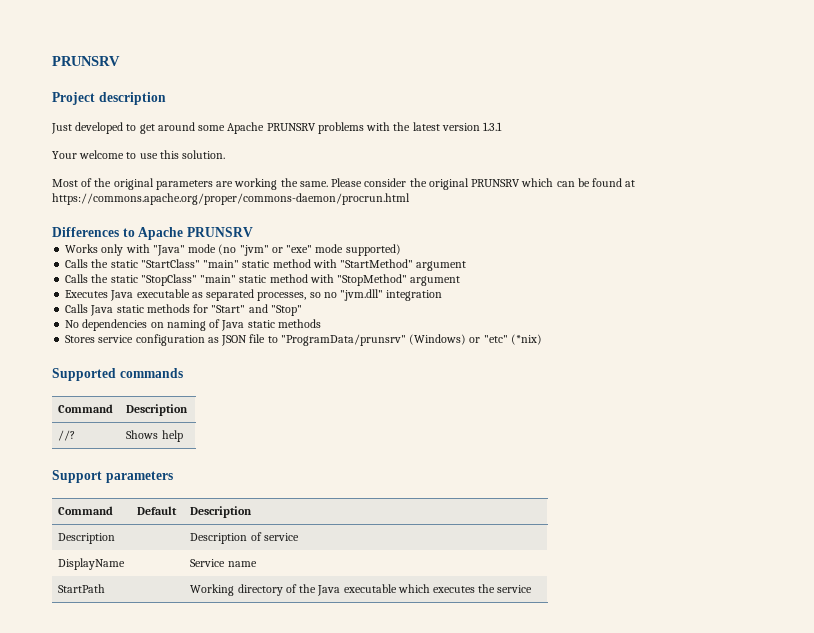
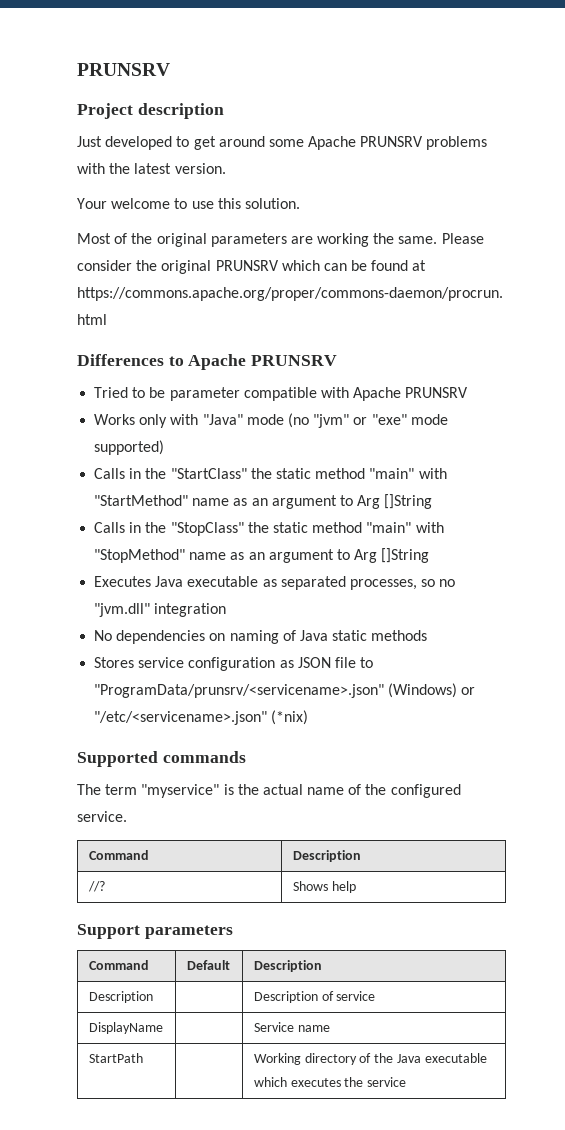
[441,122,503,131] version 1.3.1 -> [174,163,226,174] version.
(253, 232) none -> [94,387,469,401] // Tried to be parameter compatible with Apache PRUNSRV
[91,259,467,271] [65,274,461,286] the static "StartClass" "main" static method with "StartMethod" argument // Calls the static "StopClass" "main" static method with "StopMethod" argument -> [129,468,447,479] [94,494,433,509] [94,522,444,536] [94,548,430,563] in the "StartClass" the static method "main" with "StartMethod" name as an argument to Arg []String // Calls in the "StopClass" the static method "main" with "StopMethod" name as an argument to Arg []String
[65,304,302,316] // Calls Java static methods for "Start" and "Stop" -> (227, 610) none
[280,334,406,346] "ProgramData/prunsrv" -> [94,684,385,698] "ProgramData/prunsrv/<servicename>.json"
[483,335,508,343] "etc" -> [94,711,268,725] "/etc/<servicename>.json"
(183, 373) none -> [77,784,461,798] [77,811,127,822] // The term "myservice" is the actual name of the configured service.

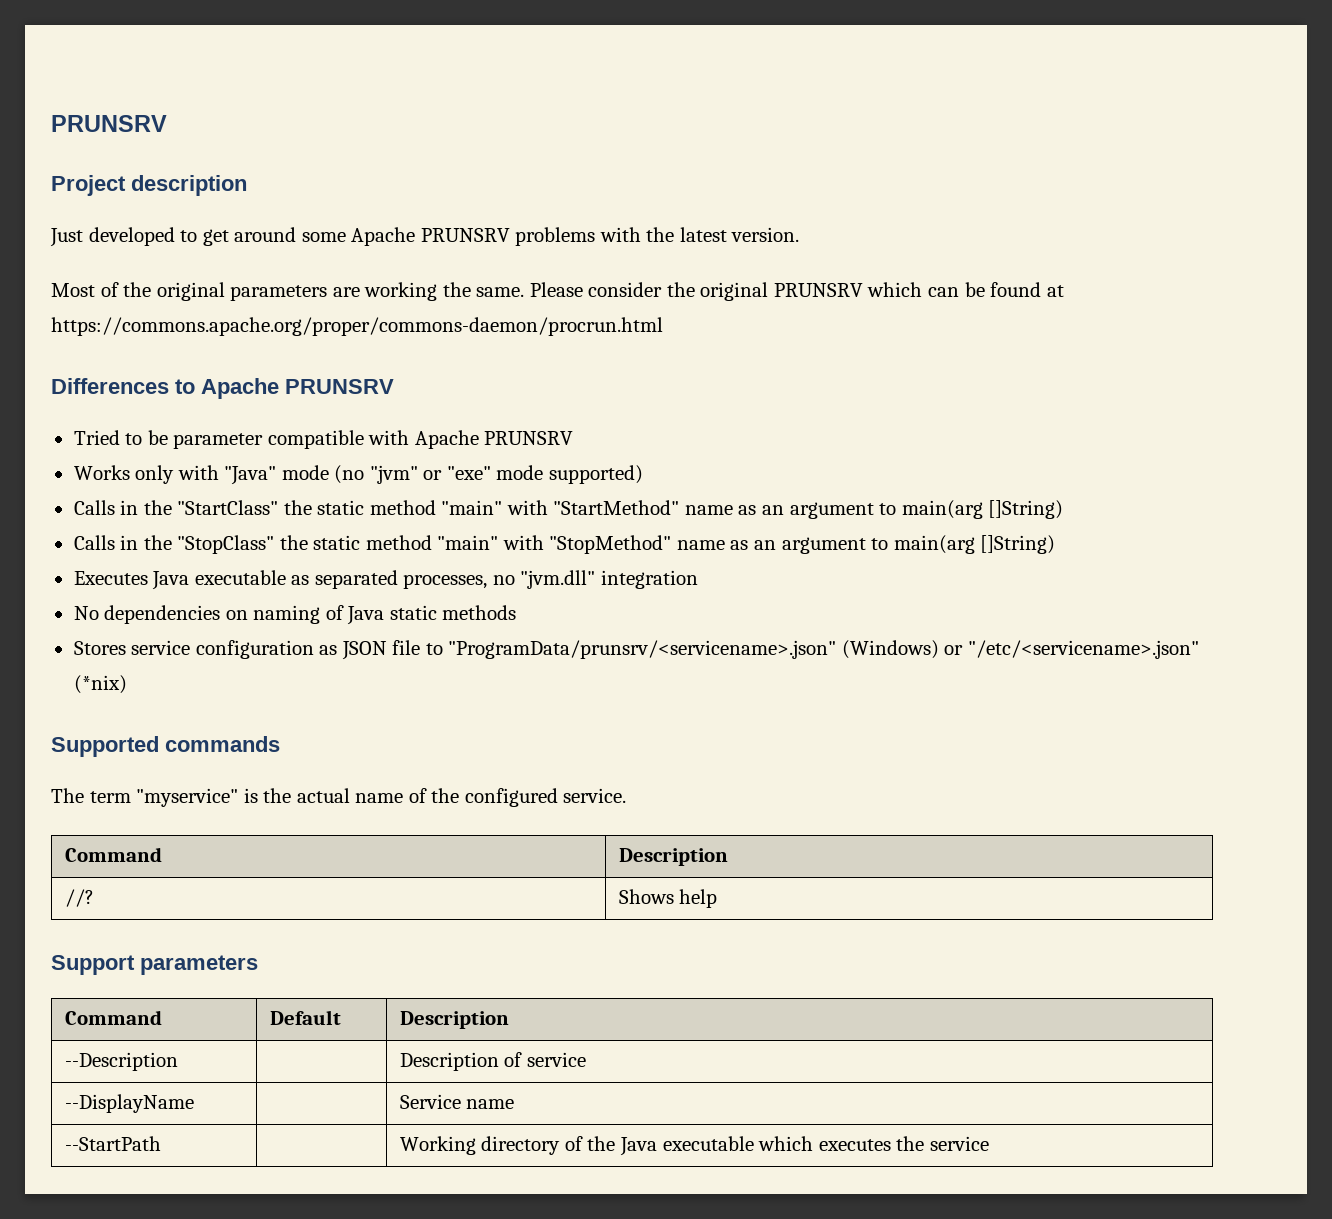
[77,198,300,209] // Your welcome to use this solution. -> (800, 234) none
[357,494,433,509] Arg []String -> [901,500,1064,519] main(arg []String)
[354,548,430,563] Arg []String -> [893,535,1056,554] main(arg []String)
[421,579,436,587] so -> (488, 581) none
[88,991,153,1003] Description -> [64,1052,178,1071] --Description
[88,1022,163,1034] DisplayName -> [64,1094,194,1113] --DisplayName
[88,1053,143,1063] StartPath -> [64,1136,161,1151] --StartPath

